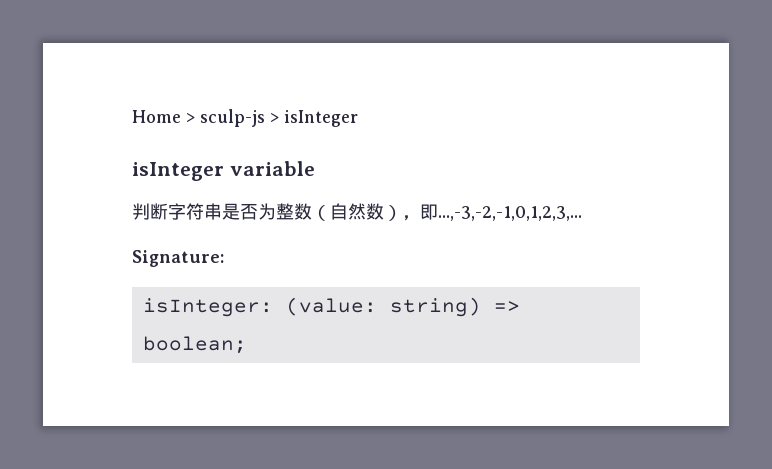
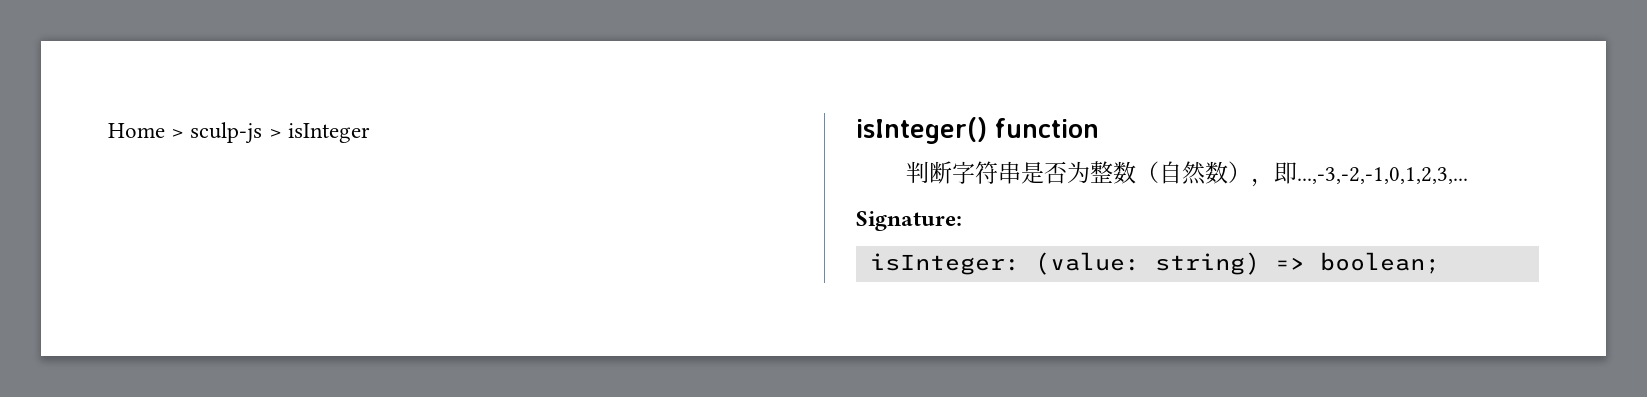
[132,161,315,181] isInteger variable -> [856,117,1099,144] isInteger() function

